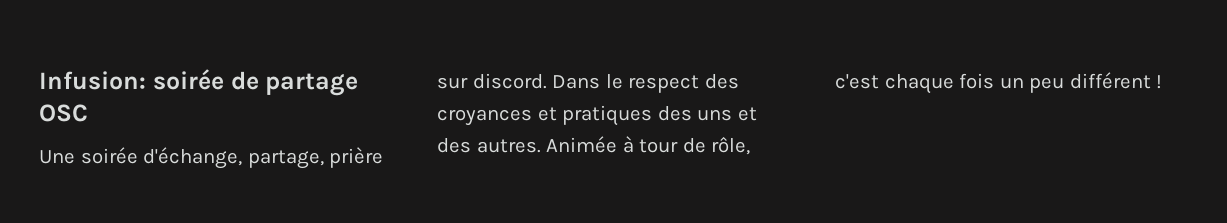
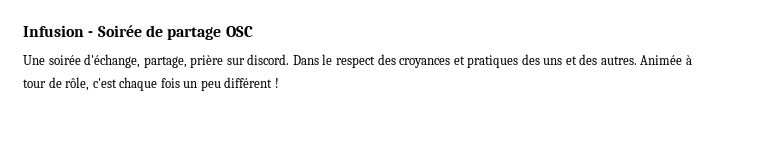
[39,69,224,90] Infusion: soirée -> [23,25,142,37] Infusion - Soirée

